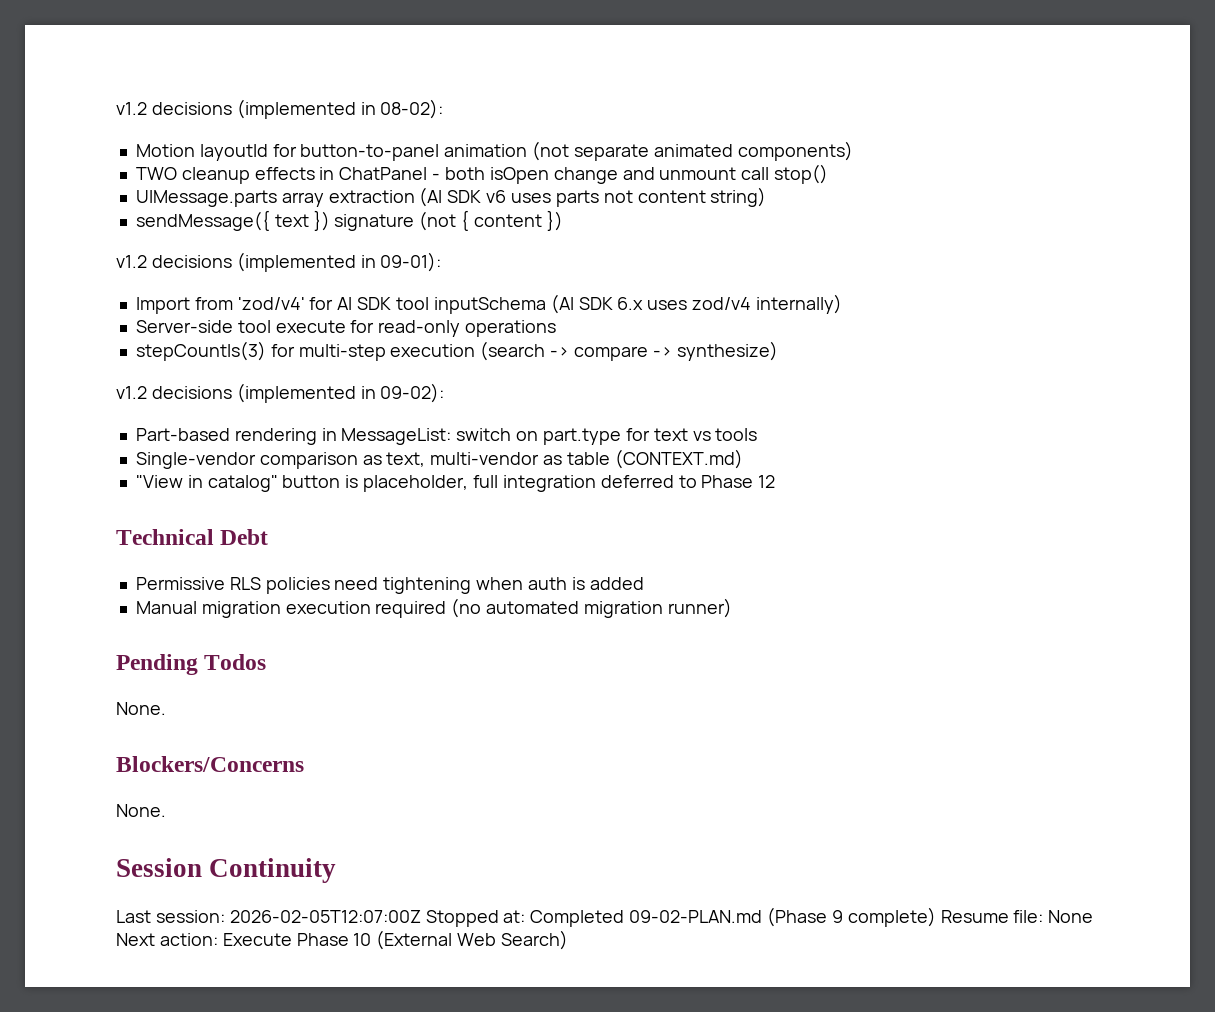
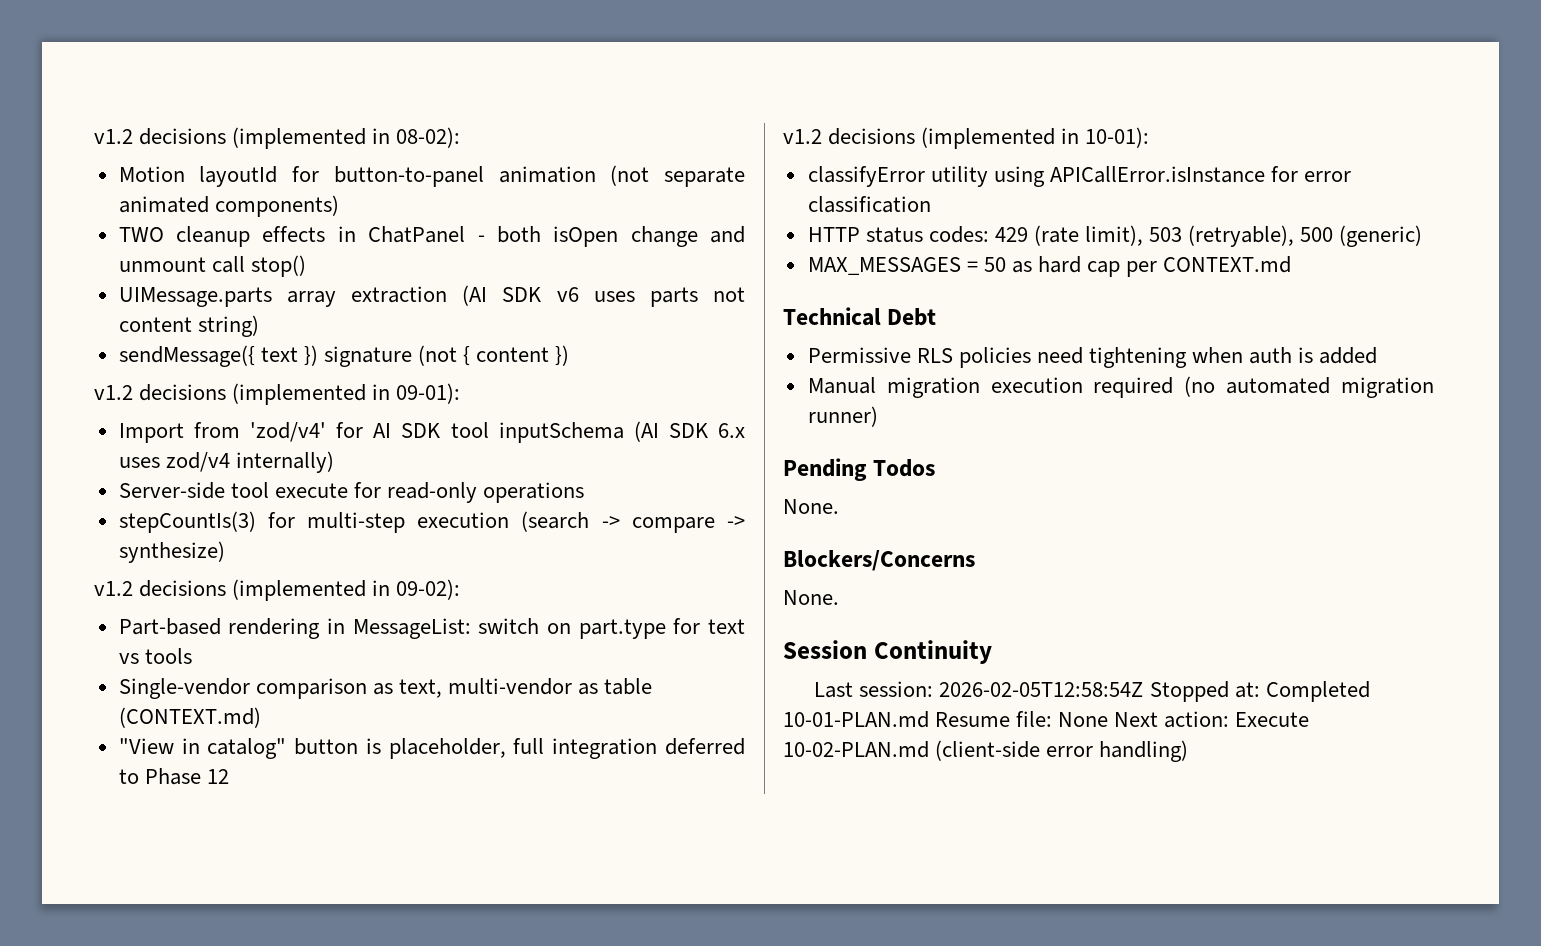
(776, 481) none -> [783,127,1150,149] [807,166,1352,187] [807,196,931,213] [807,225,1423,247] [807,256,1292,277] // v1.2 decisions (implemented in 10-01): // classifyError utility using APICallError.isInstance for error classification // HTTP status codes: 429 (rate limit), 503 (retryable), 500 (generic) // MAX_MESSAGES = 50 as hard cap per CONTEXT.md
[229,910,421,923] 2026-02-05T12:07:00Z -> [939,682,1144,697] 2026-02-05T12:58:54Z
[629,907,936,927] 09-02-PLAN.md (Phase 9 complete) -> [783,711,929,728] 10-01-PLAN.md
[296,930,569,950] Phase 10 (External Web Search) -> [783,740,1189,762] 10-02-PLAN.md (client-side error handling)

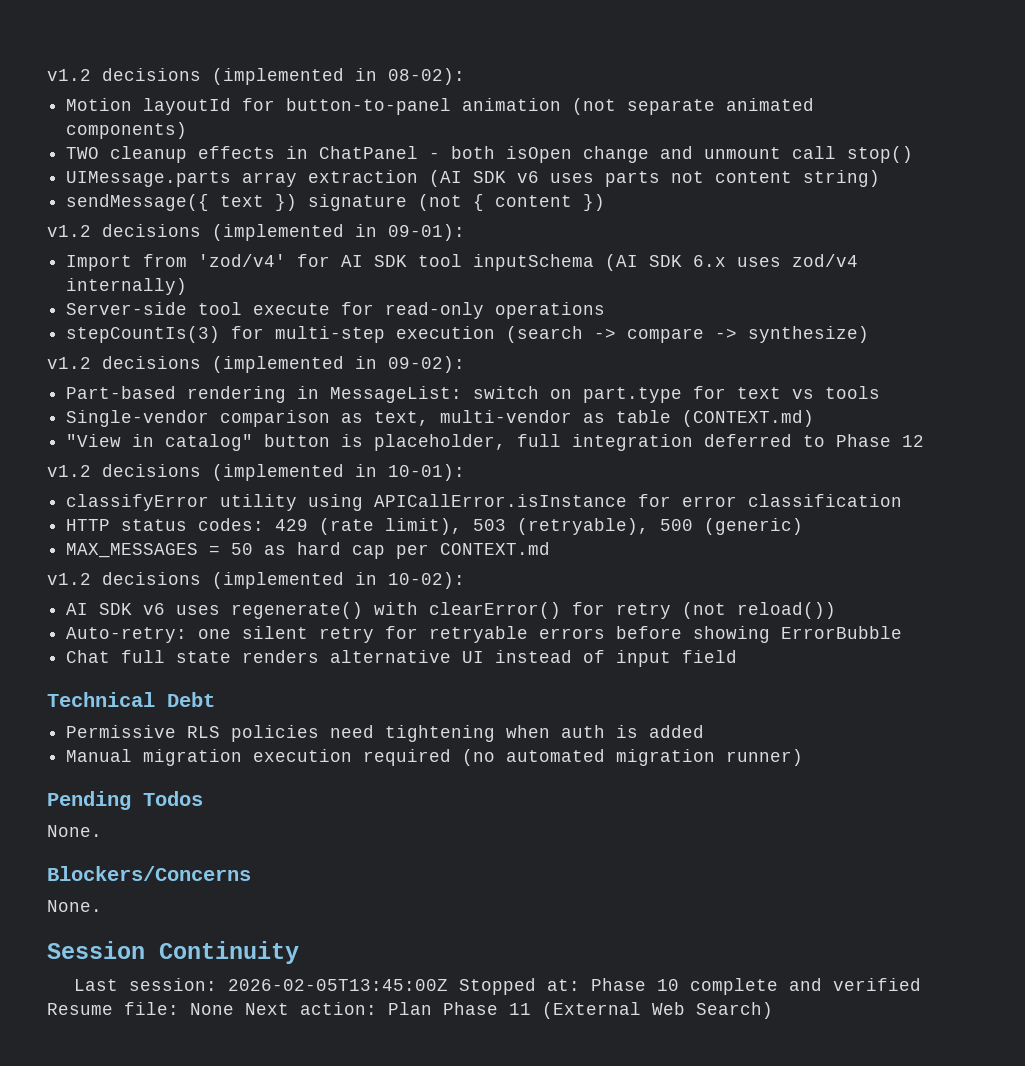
(1292, 264) none -> [47,572,465,589] [66,602,837,619] [66,626,903,643] [66,650,738,667] // v1.2 decisions (implemented in 10-02): // AI SDK v6 uses regenerate() with clearError() for retry (not reload()) // Auto-retry: one silent retry for retryable errors before showing ErrorBubble // Chat full state renders alternative UI instead of input field
[939,682,1144,697] 2026-02-05T12:58:54Z -> [227,979,448,991] 2026-02-05T13:45:00Z
[1265,681,1370,702] [783,711,929,728] Completed 10-01-PLAN.md -> [590,978,921,995] Phase 10 complete and verified
[1235,712,1310,727] [783,740,1189,762] Execute 10-02-PLAN.md (client-side error handling) -> [388,1002,773,1019] Plan Phase 11 (External Web Search)

